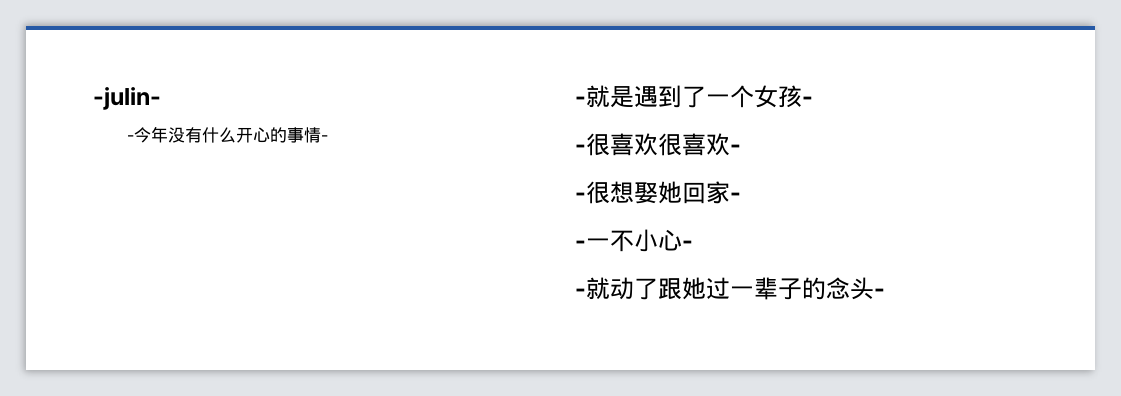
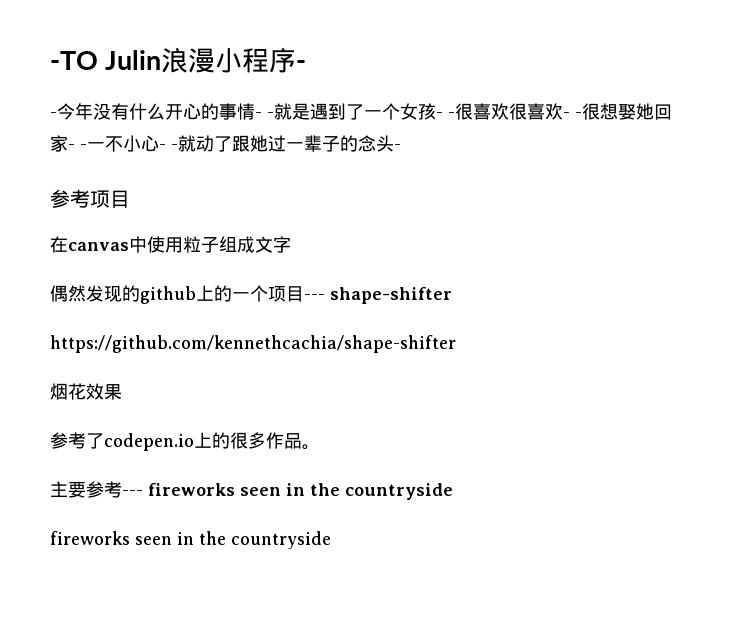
[93,87,161,110] -julin- -> [50,47,307,73] -TO Julin浪漫小程序-
(328, 138) // -> (262, 115) none
(813, 100) // -> (443, 115) none
(741, 148) // -> (570, 115) none
(741, 196) // -> (75, 147) none
(693, 244) // -> (166, 147) none
(885, 292) none -> [50,189,130,208] [50,236,291,253] [50,285,452,304] [50,335,456,353] [50,383,122,400] [50,432,320,451] [50,481,453,500] [50,531,331,549] // 参考项目 // 在canvas中使用粒子组成文字 // 偶然发现的github上的一个项目--- shape-shifter // https://github.com/kennethcachia/shape-shifter // 烟花效果 // 参考了codepen.io上的很多作品。 // 主要参考--- fireworks seen in the countryside // fireworks seen in the countryside

